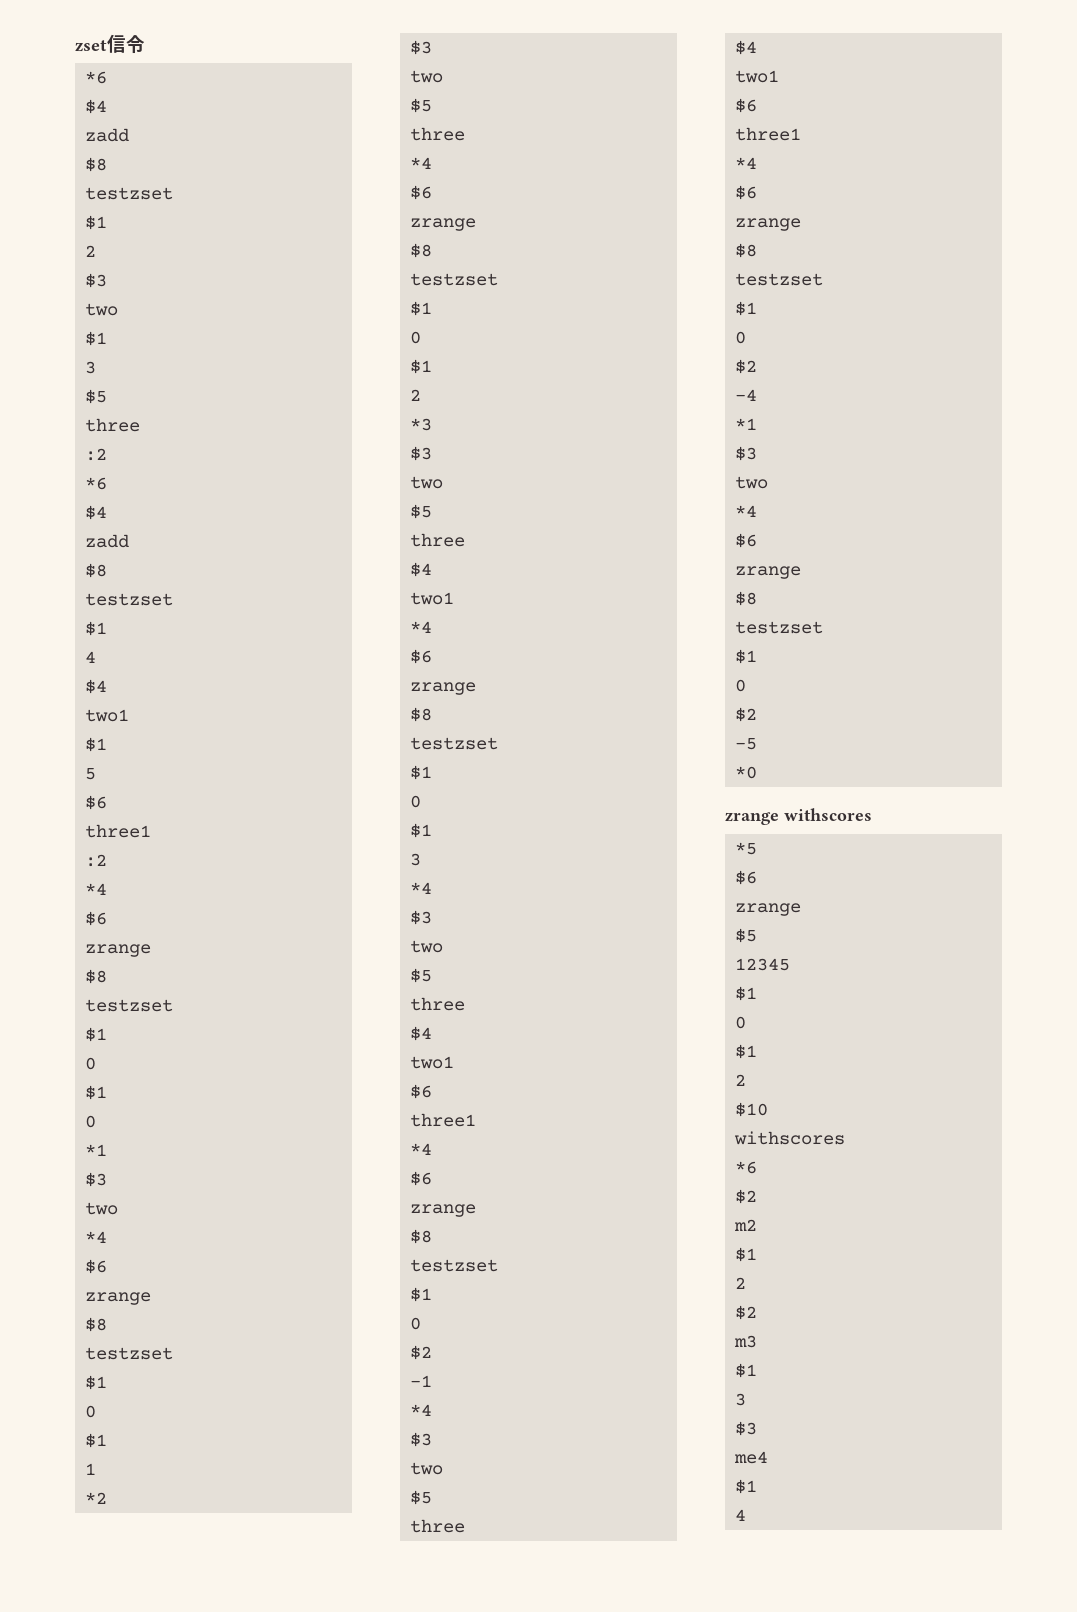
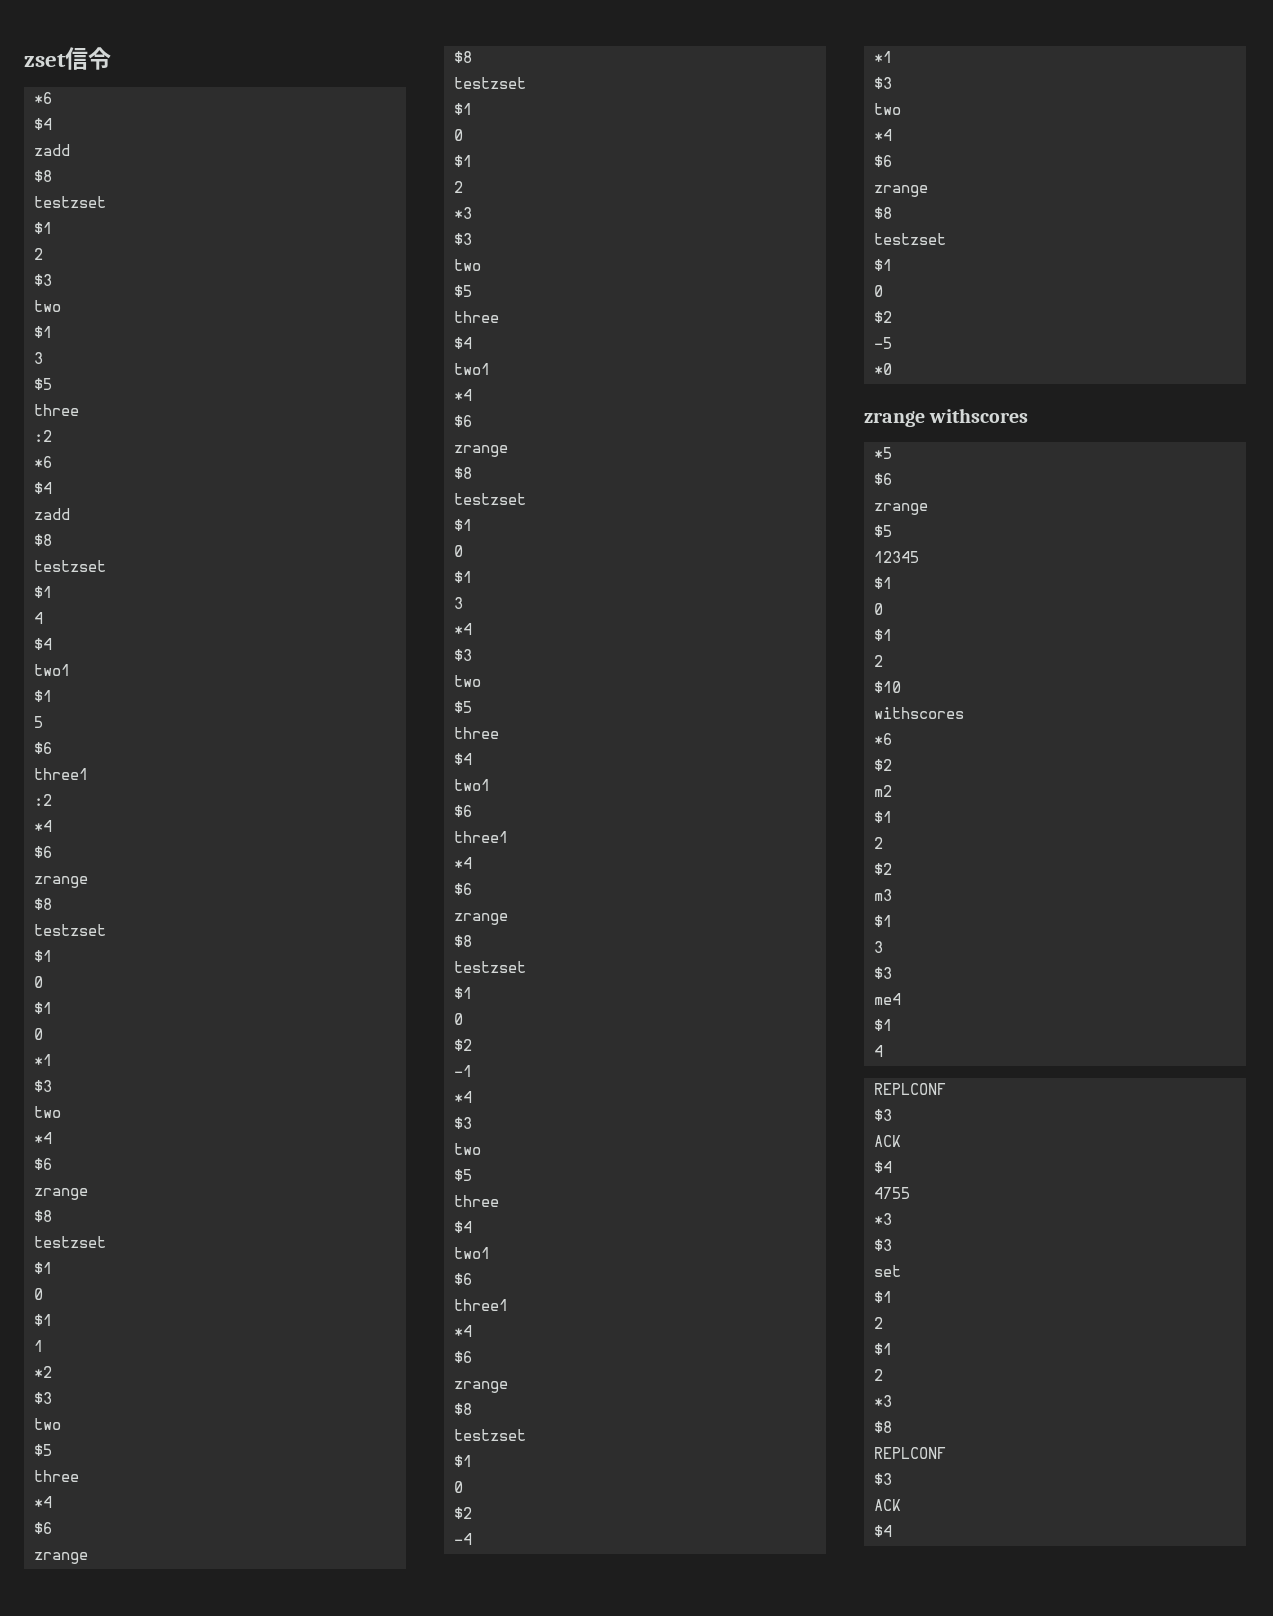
(747, 1515) none -> [874,1083,947,1095] [874,1109,893,1121] [874,1135,902,1147] [874,1161,893,1173] [874,1187,911,1199] [874,1213,893,1225] [874,1239,893,1251] [874,1265,902,1277] [874,1291,893,1303] [874,1317,884,1329] [874,1343,893,1355] [874,1369,884,1381] [874,1395,893,1407] [874,1421,893,1433] [874,1447,947,1459] [874,1473,893,1485] [874,1499,902,1511] [874,1525,893,1537] // REPLCONF // $3 // ACK // $4 // 4755 // *3 // $3 // set // $1 // 2 // $1 // 2 // *3 // $8 // REPLCONF // $3 // ACK // $4

